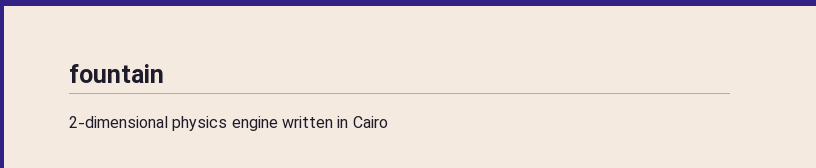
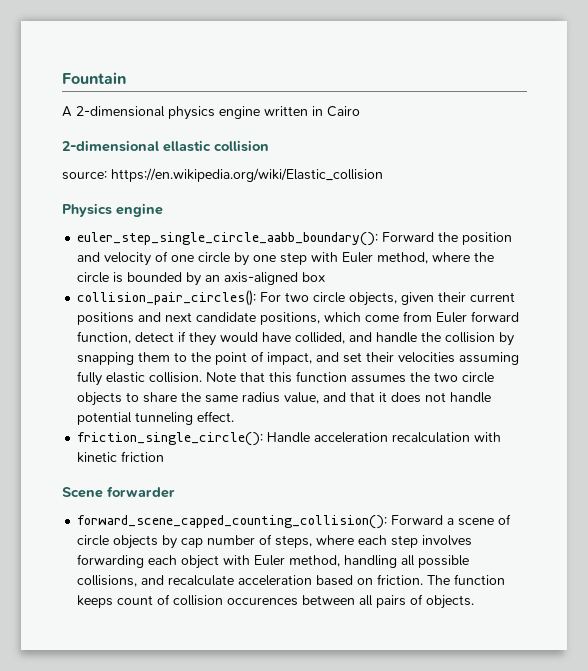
[69,64,164,83] fountain // -> [62,72,126,84] [62,106,72,117] Fountain // A
(388, 122) none -> [62,140,269,152] [62,168,383,182] [62,203,163,217] [77,232,513,246] [77,251,495,266] [77,272,326,286] [77,290,516,306] [77,311,520,325] [77,331,515,346] [77,351,520,365] [77,371,495,386] [77,392,492,406] [77,411,235,425] [77,432,502,446] [77,451,165,463] [62,486,175,498] [77,514,512,529] [77,534,473,549] [77,554,470,569] [77,574,506,587] [77,594,475,609] // 2-dimensional ellastic collision // source: https://en.wikipedia.org/wiki/Elastic_collision // Physics engine // euler_step_single_circle_aabb_boundary(): Forward the position and velocity of one circle by one step with Euler method, where the circle is bounded by an axis-aligned box // collision_pair_circles(): For two circle objects, given their current positions and next candidate positions, which come from Euler forward function, detect if they would have collided, and handle the collision by snapping them to the point of impact, and set their velocities assuming fully elastic collision. Note that this function assumes the two circle objects to share the same radius value, and that it does not handle potential tunneling effect. // friction_single_circle(): Handle acceleration recalculation with kinetic friction // Scene forwarder // forward_scene_capped_counting_collision(): Forward a scene of circle objects by cap number of steps, where each step involves forwarding each object with Euler method, handling all possible collisions, and recalculate acceleration based on friction. The function keeps count of collision occurences between all pairs of objects.

